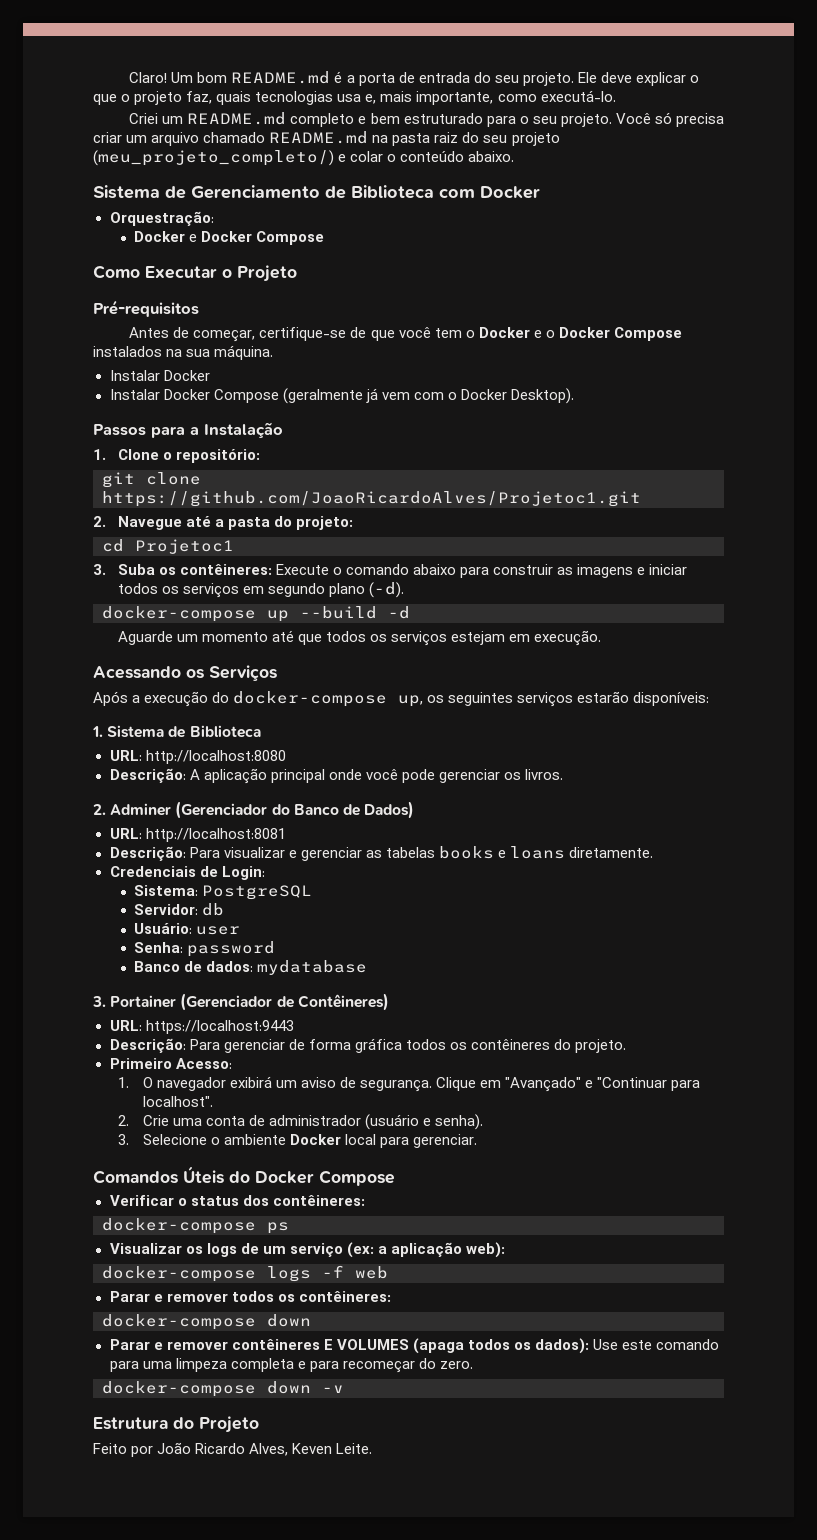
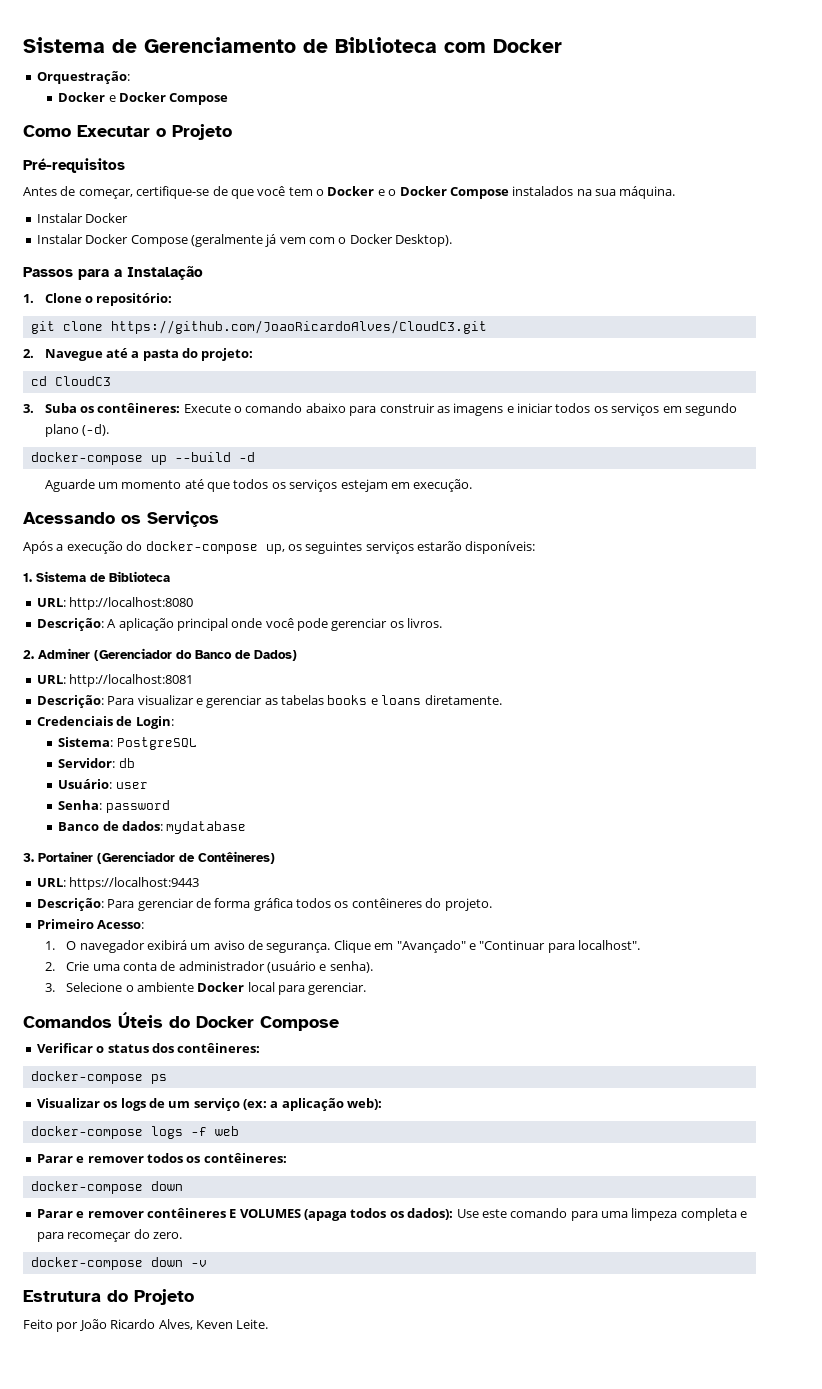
[129,71,700,86] [93,90,616,105] [129,112,724,127] [93,131,560,146] [93,150,515,166] Claro! Um bom README.md é a porta de entrada do seu projeto. Ele deve explicar o que o projeto faz, quais tecnologias usa e, mais importante, como executá-lo. // Criei um README.md completo e bem estruturado para o seu projeto. Você só precisa criar um arquivo chamado README.md na pasta raiz do seu projeto (meu_projeto_completo/) e colar o conteúdo abaixo. // -> (23, 45) none
[102,491,641,507] https://github.com/JoaoRicardoAlves/Projetoc1.git -> [110,320,487,334] https://github.com/JoaoRicardoAlves/CloudC3.git
[135,539,234,554] Projetoc1 -> [54,376,111,386] CloudC3

